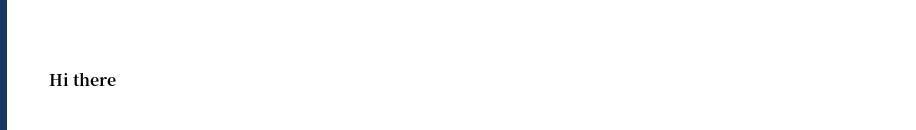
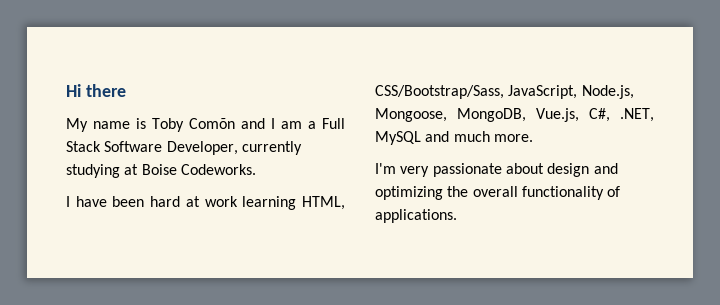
(117, 79) none -> [66,118,345,132] [66,141,302,155] [66,164,256,178] [66,196,345,210] [375,85,634,99] [375,108,654,122] [375,131,533,145] [375,163,618,177] [375,186,621,200] [375,209,457,223] // My name is Toby Comõn and I am a Full Stack Software Developer, currently studying at Boise Codeworks. // I have been hard at work learning HTML, CSS/Bootstrap/Sass, JavaScript, Node.js, Mongoose, MongoDB, Vue.js, C#, .NET, MySQL and much more. // I'm very passionate about design and optimizing the overall functionality of applications.

